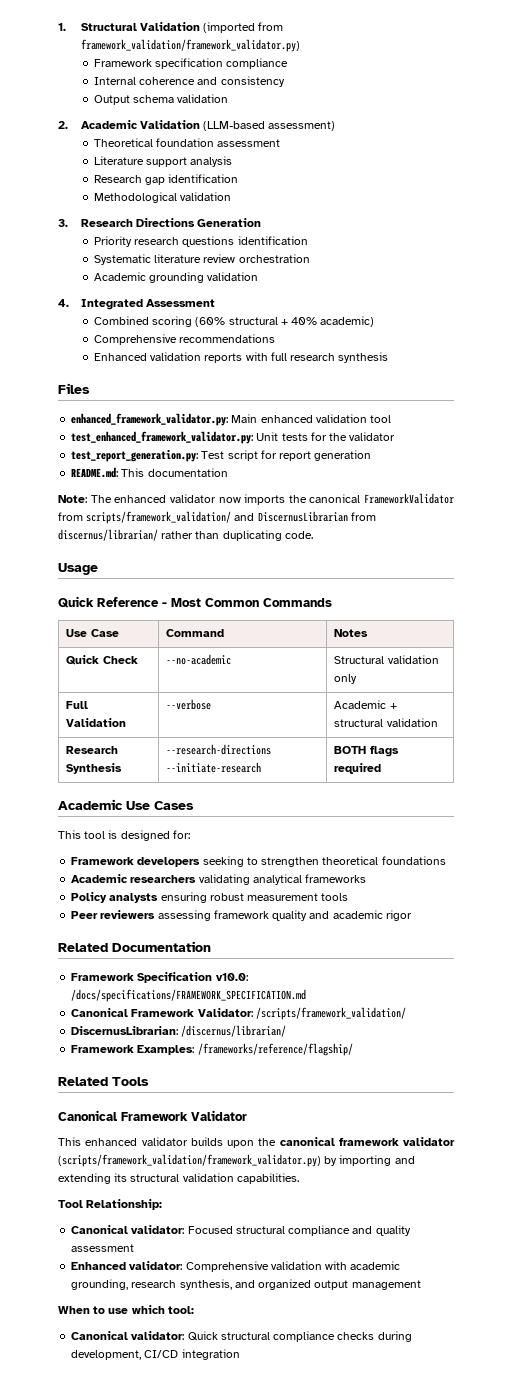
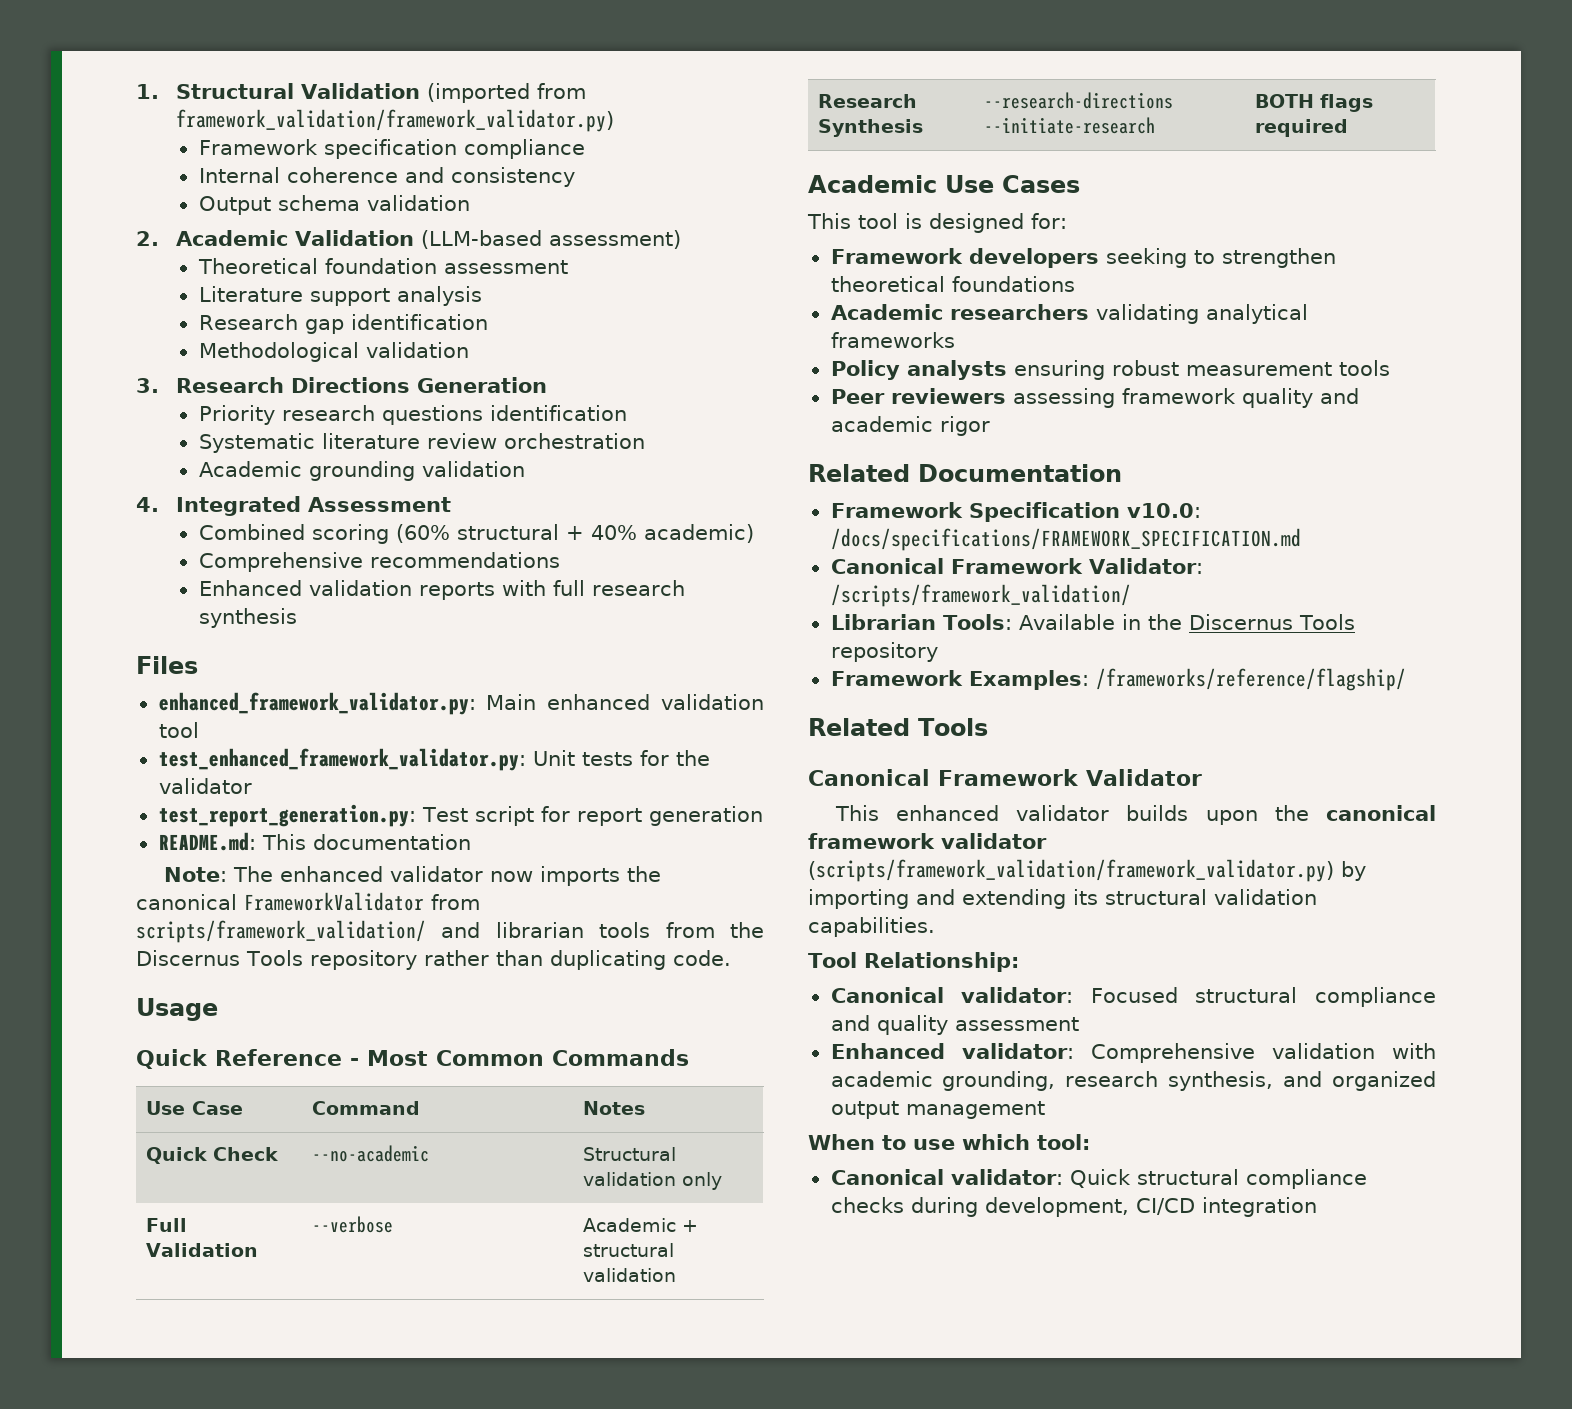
[257,511,376,522] [58,529,158,541] DiscernusLibrarian from discernus/librarian/ -> [495,922,764,938] [136,950,417,970] librarian tools from the Discernus Tools repository
[71,1025,287,1037] DiscernusLibrarian: /discernus/librarian/ -> [830,614,1356,630] [830,642,938,662] Librarian Tools: Available in the Discernus Tools repository

